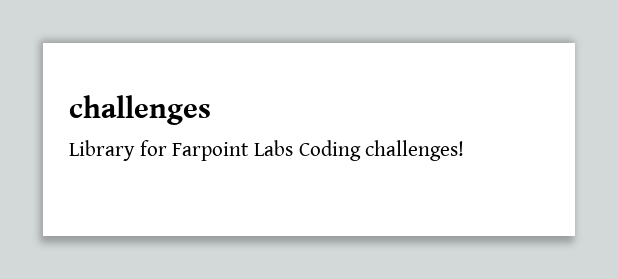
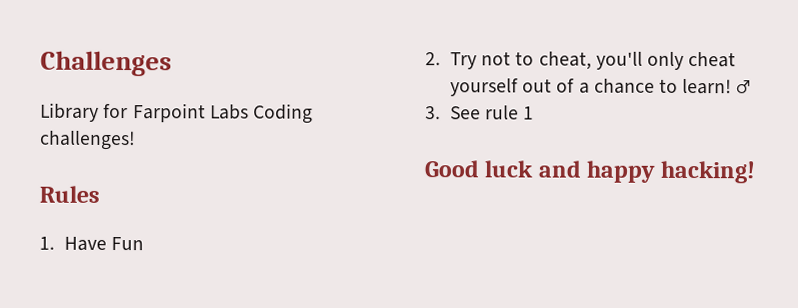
[69,95,211,125] challenges -> [40,50,172,77] Challenges
(465, 150) none -> [39,185,100,203] [39,236,145,251] [425,51,737,70] [449,78,750,97] [425,105,535,120] [424,160,756,184] // Rules // 1. Have Fun // 2. Try not to cheat, you'll only cheat yourself out of a chance to learn! ♂ // 3. See rule 1 // Good luck and happy hacking!

